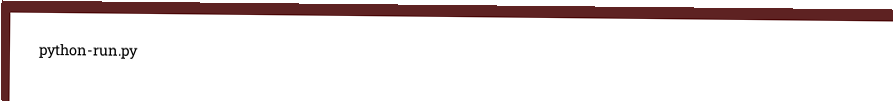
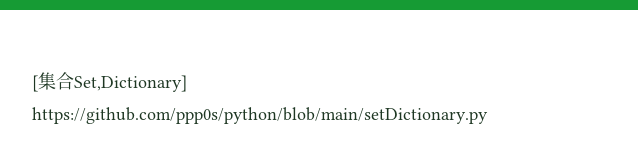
[38,42,139,60] python-run.py -> [32,72,187,92] [32,107,488,124] [集合Set,Dictionary] https://github.com/ppp0s/python/blob/main/setDictionary.py

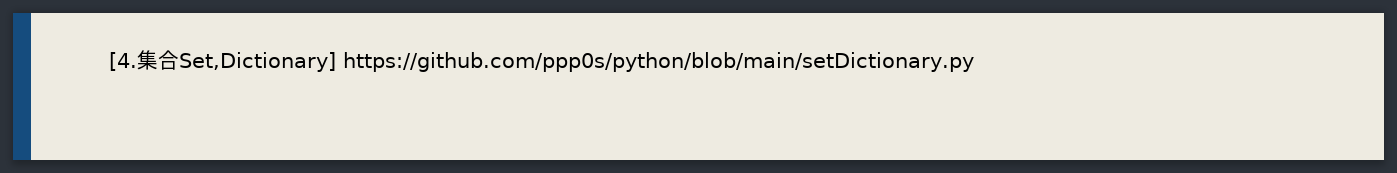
[32,75,38,92] [ -> [109,52,137,71] [4.

